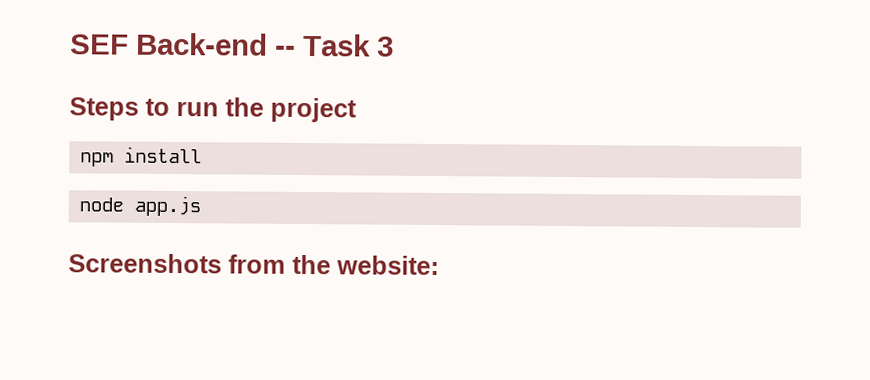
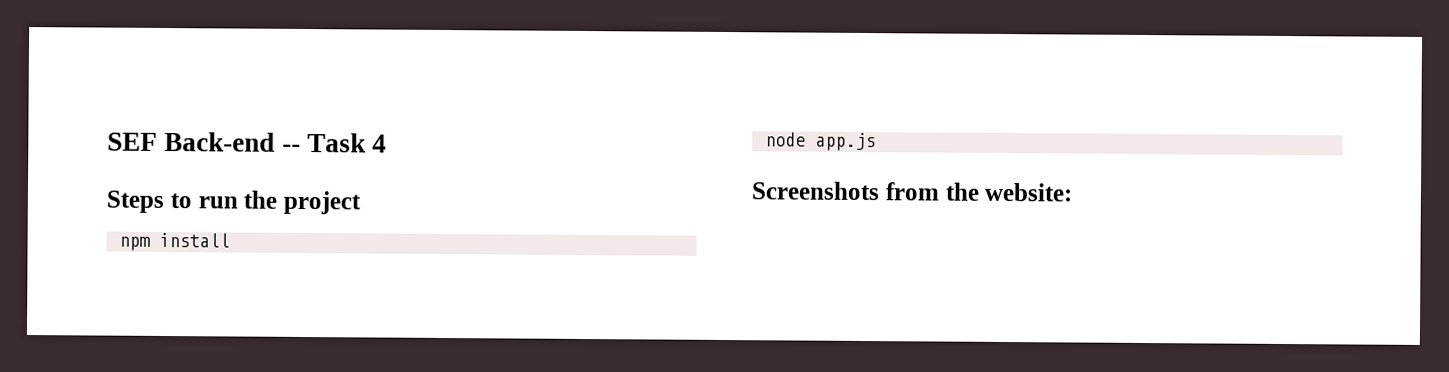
[377,36,394,57] 3 -> [372,134,388,153] 4

